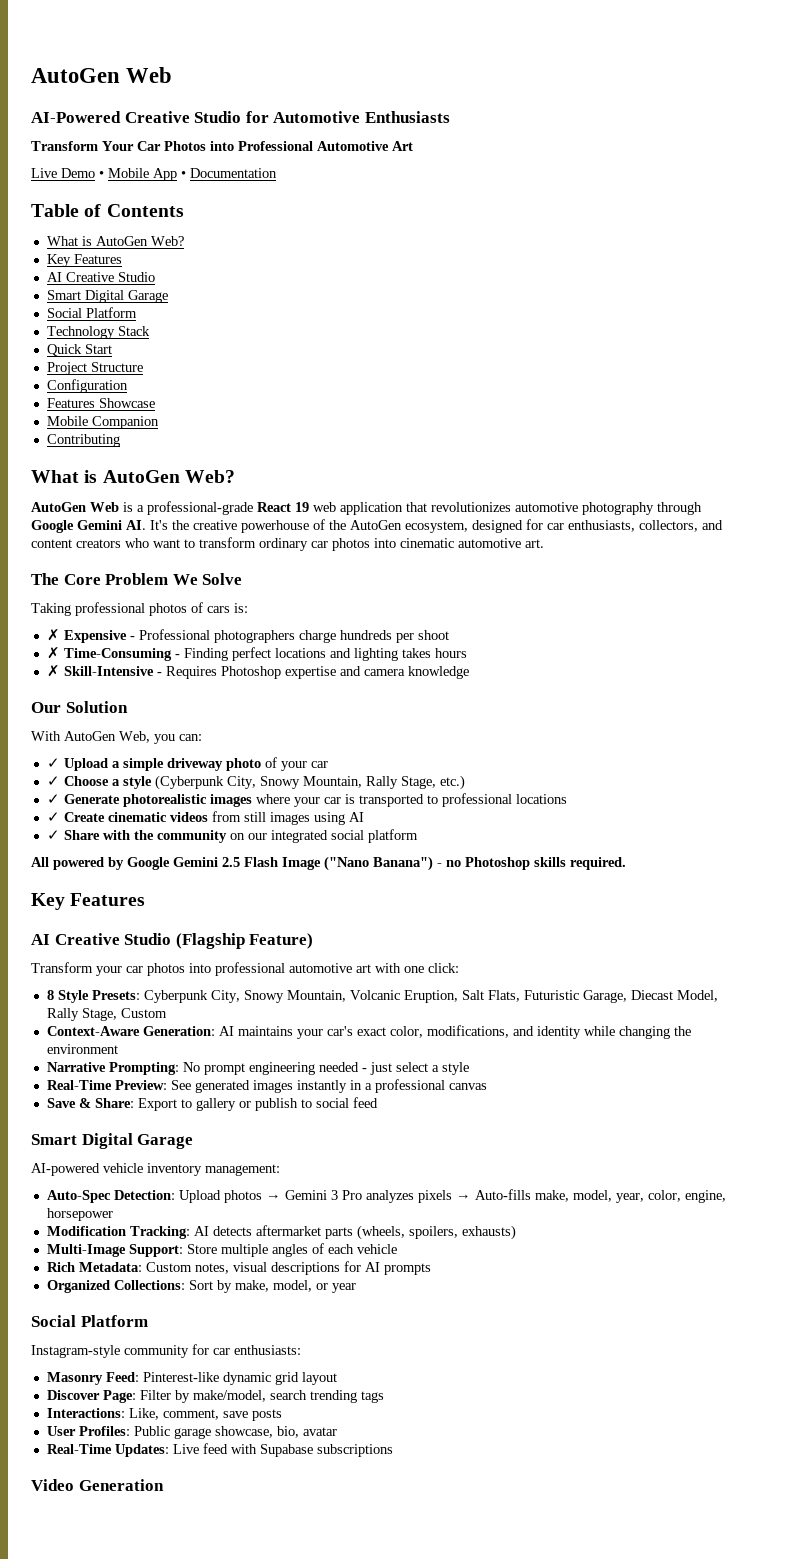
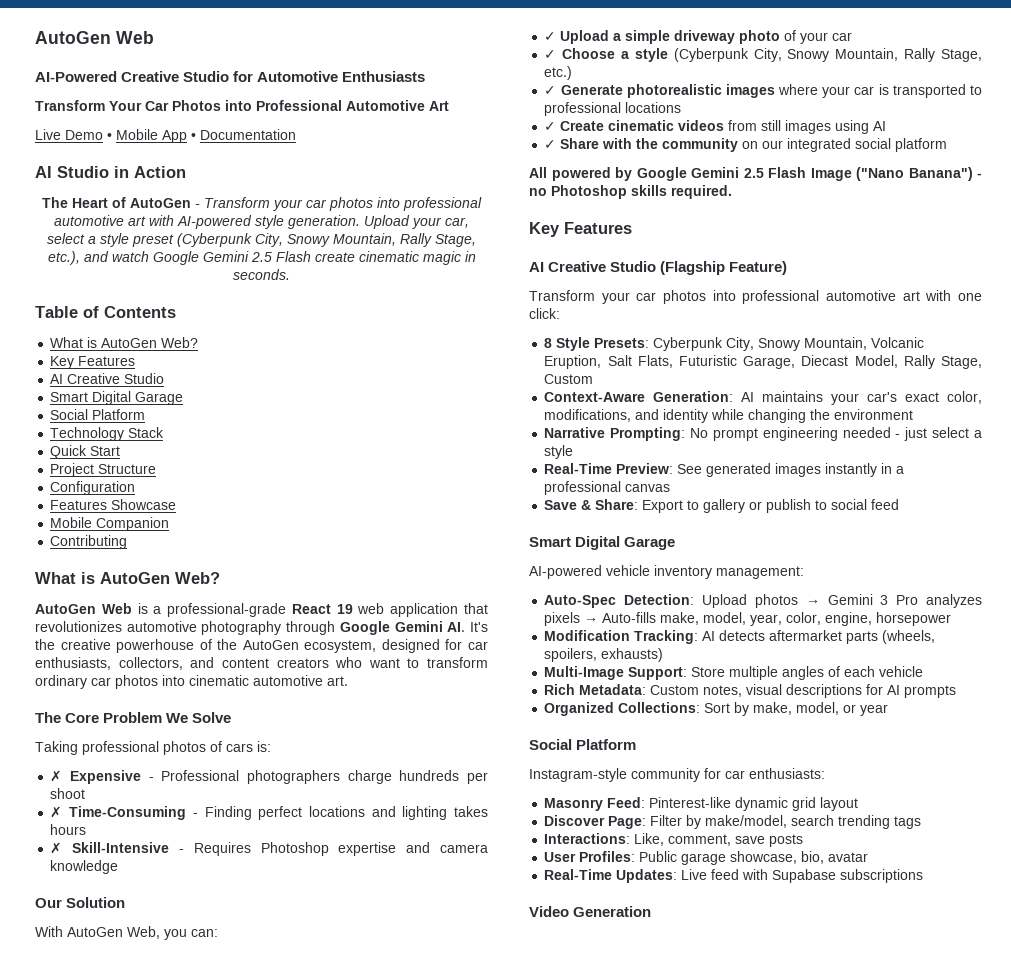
(277, 173) none -> [35,166,186,178] [42,197,482,211] [54,215,469,229] [47,233,476,247] [47,251,476,265] [233,269,290,280] // AI Studio in Action // The Heart of AutoGen - Transform your car photos into professional automotive art with AI-powered style generation. Upload your car, select a style preset (Cyberpunk City, Snowy Mountain, Rally Stage, etc.), and watch Google Gemini 2.5 Flash create cinematic magic in seconds.

